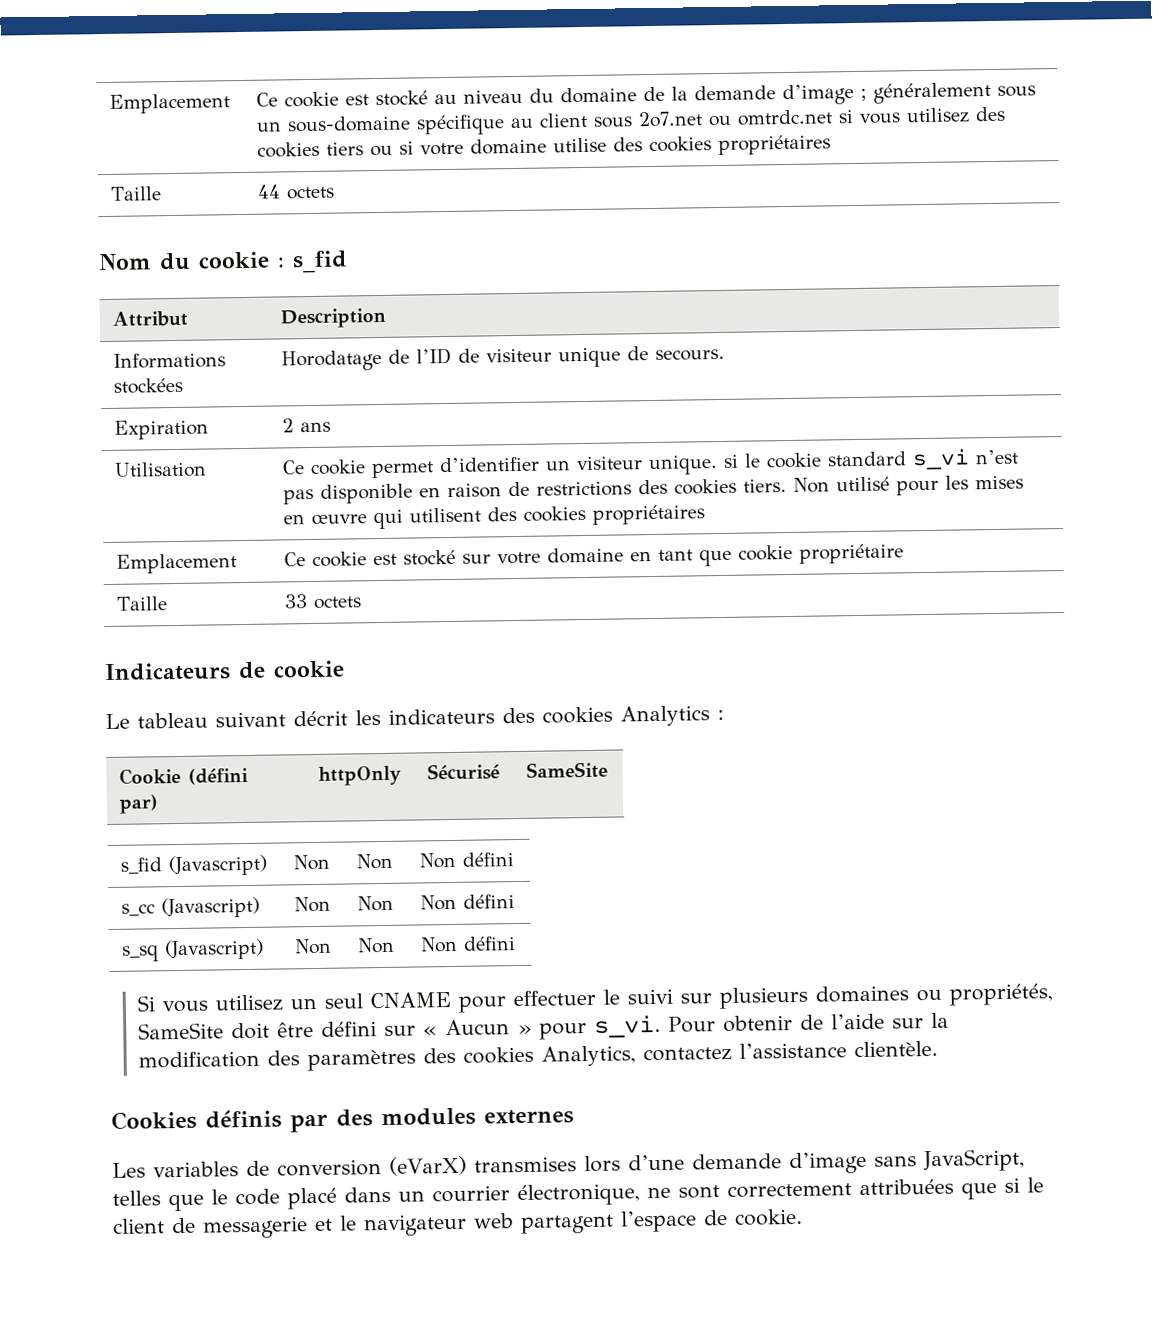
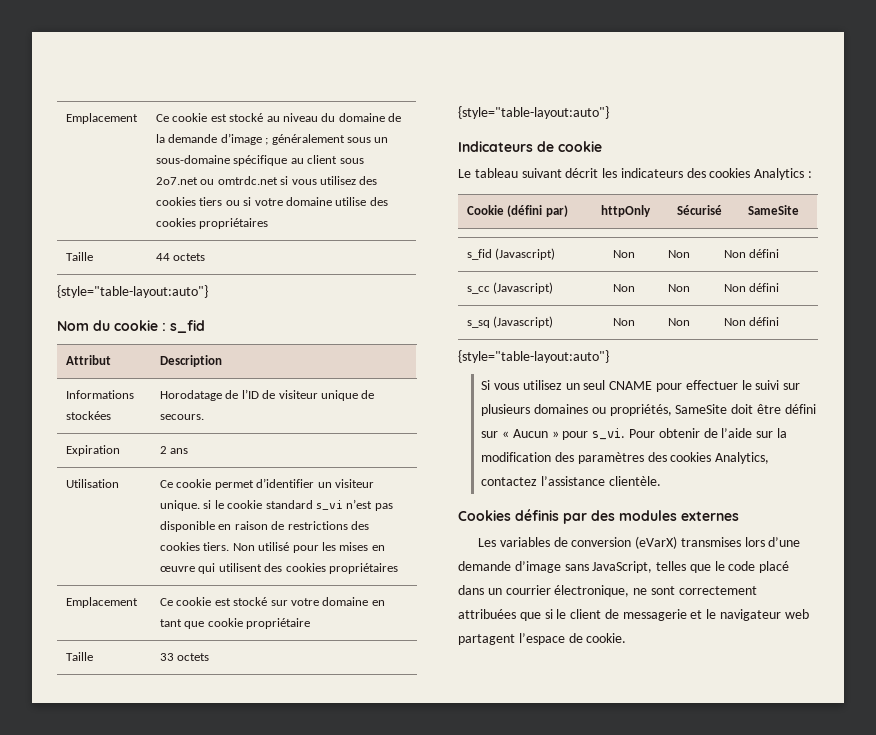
(336, 193) none -> [57,285,208,298] // {style="table-layout:auto"}
(363, 602) none -> [458,106,609,119] // {style="table-layout:auto"}
(517, 943) none -> [458,350,609,363] // {style="table-layout:auto"}

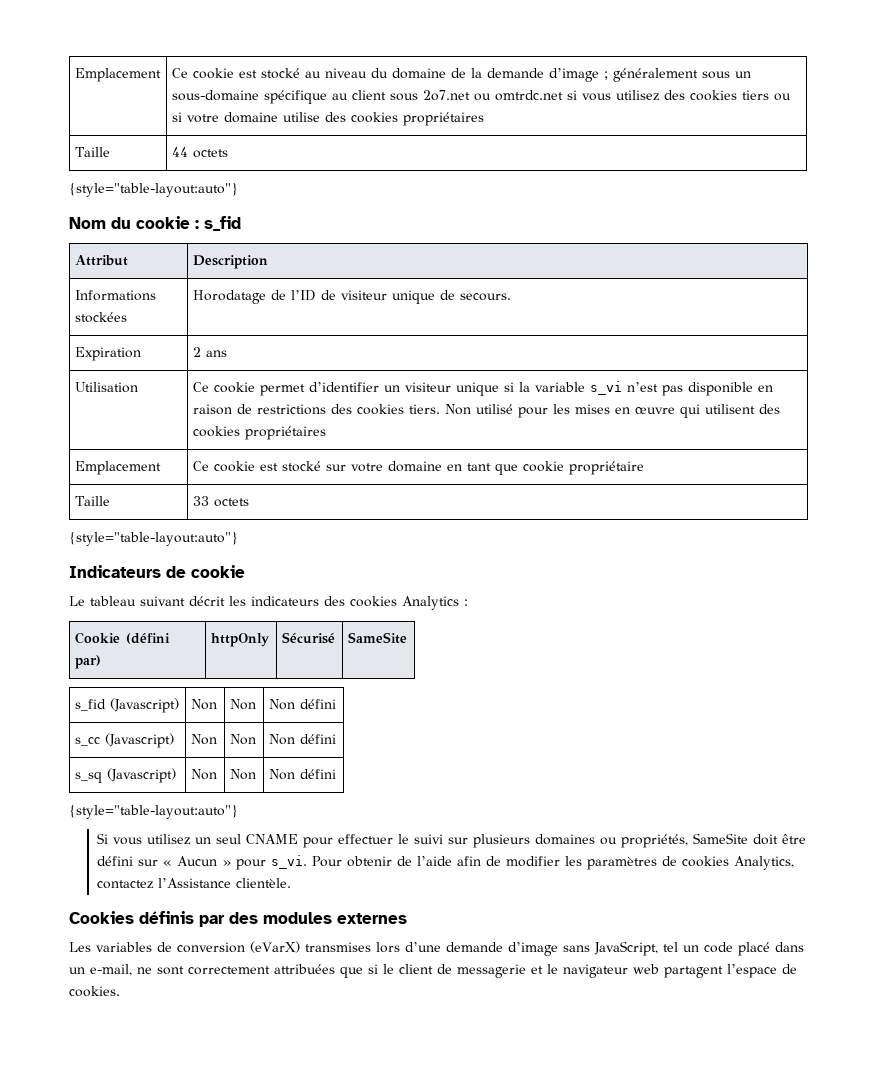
[160,500,313,511] unique. si le cookie standard -> [455,382,585,396] unique si la variable
[756,428,787,438] [481,452,667,464] sur la modification des paramètres des -> [456,856,677,870] afin de modifier les paramètres de
[541,476,606,486] l’assistance -> [157,878,231,888] l’Assistance
[656,561,725,573] telles que le -> [662,942,699,952] tel un
[505,585,630,597] courrier électronique, -> [90,964,132,976] e-mail,
[586,633,627,643] cookie. -> [69,986,120,997] cookies.

